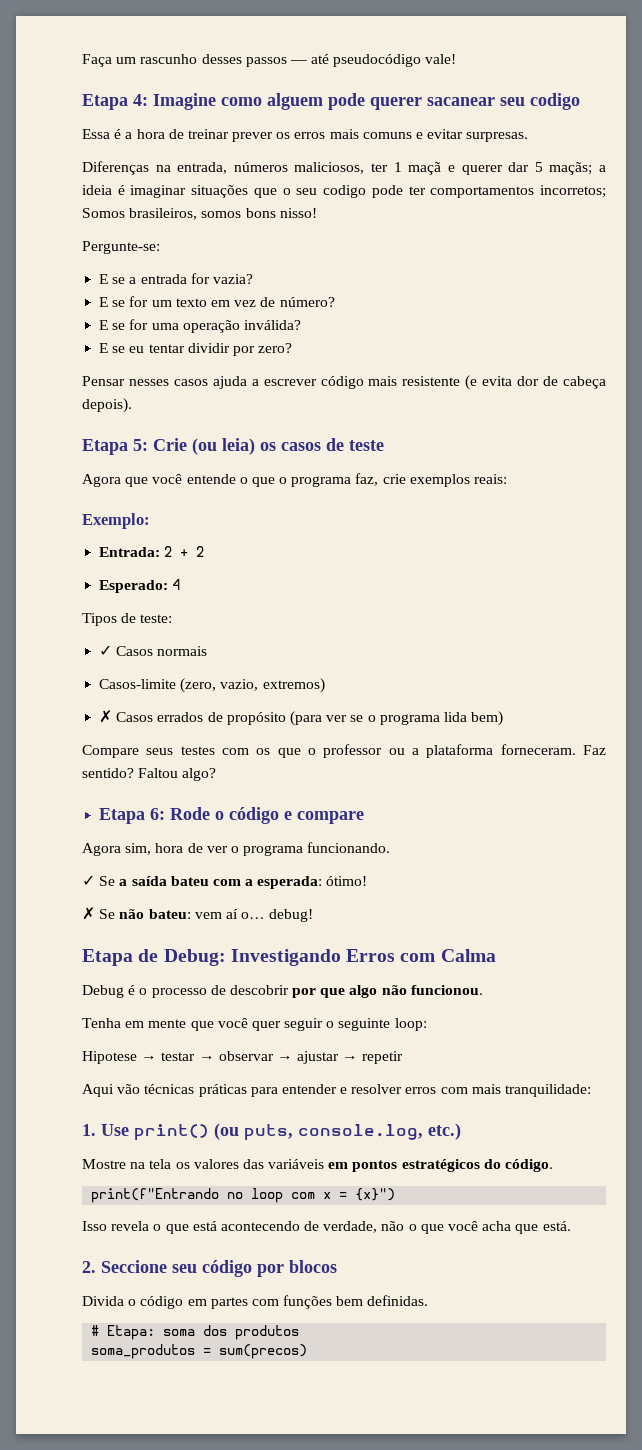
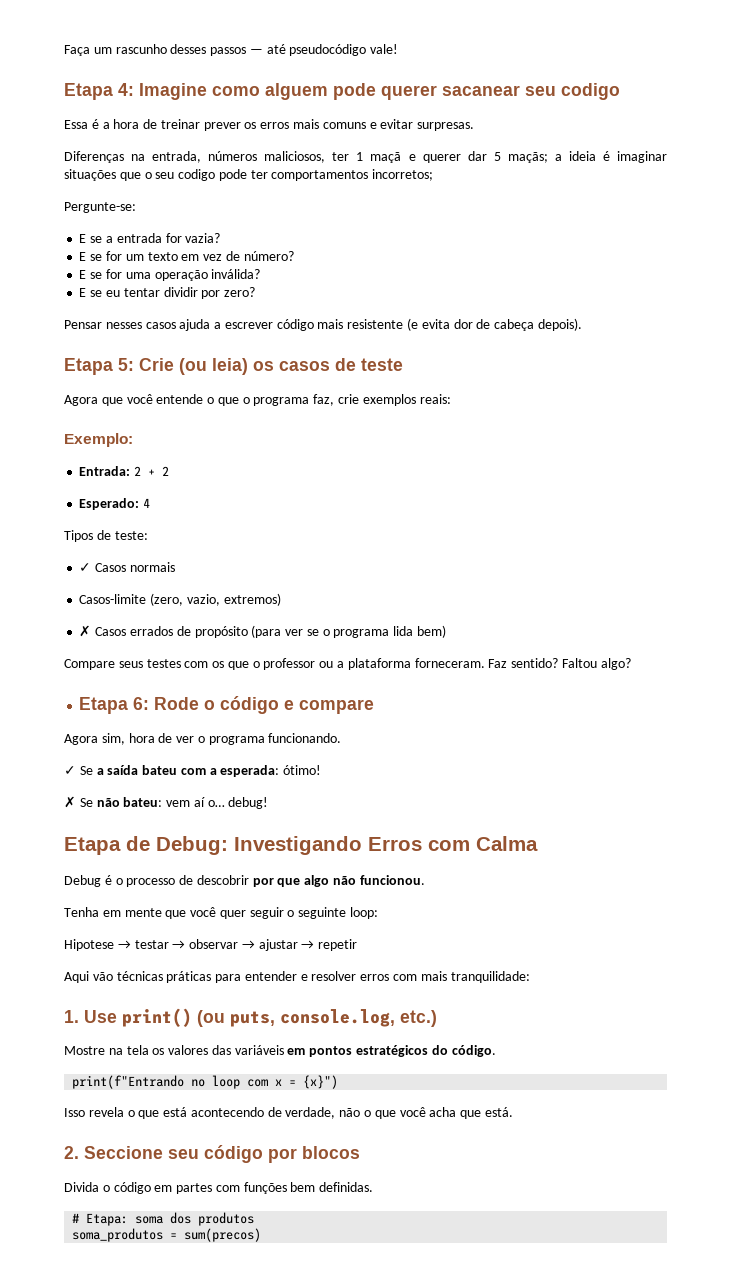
[82,208,317,220] Somos brasileiros, somos bons nisso! -> (434, 175) none

